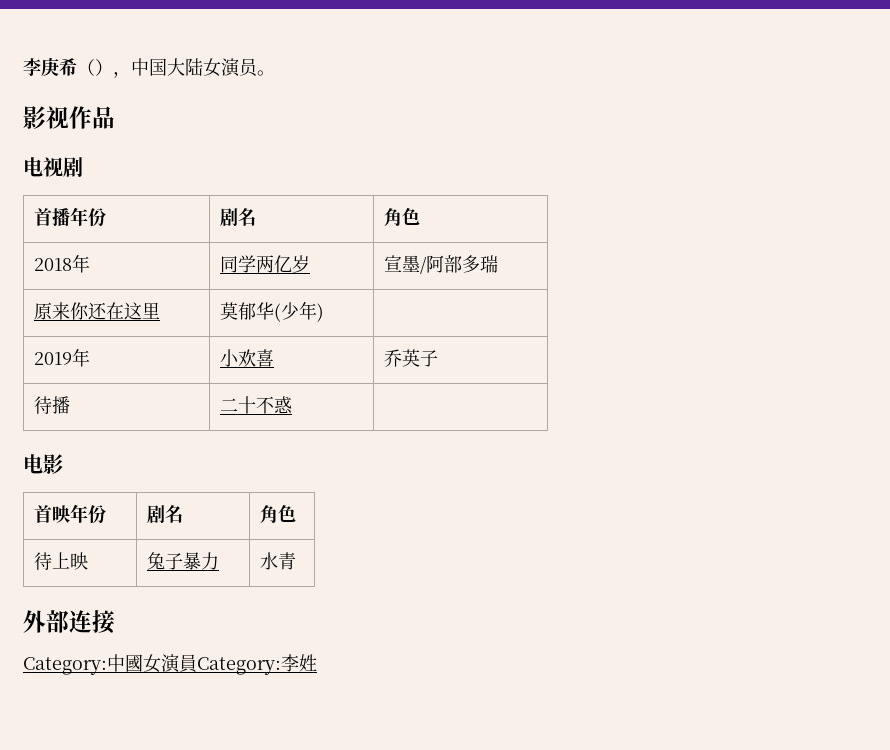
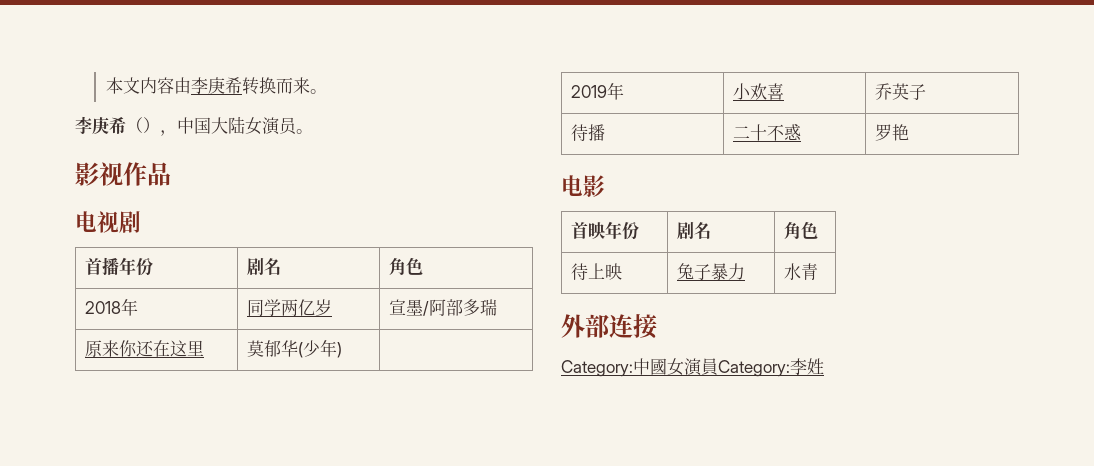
(23, 67) none -> [105,77,327,95] 本文内容由李庚希转换而来。 //
(292, 405) none -> [874,124,909,141] 罗艳

